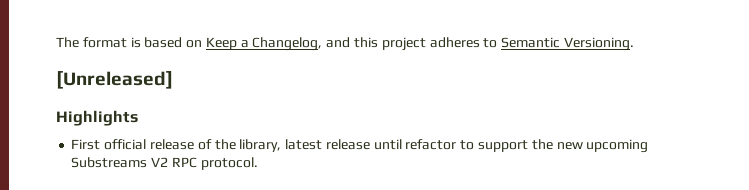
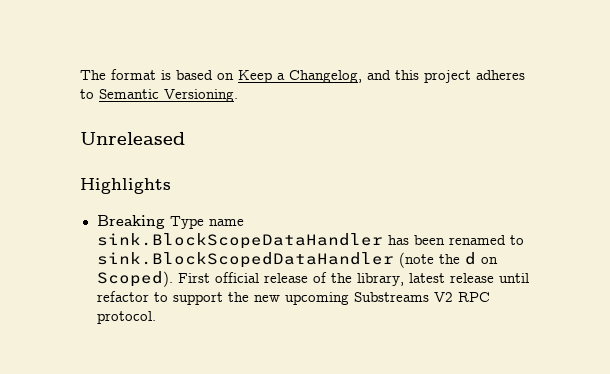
[56,71,173,89] [Unreleased] -> [80,132,185,145] Unreleased
(138, 118) none -> [96,215,244,229] [96,233,524,249] [96,252,498,268] [96,271,173,287] Breaking Type name sink.BlockScopeDataHandler has been renamed to sink.BlockScopedDataHandler (note the d on Scoped).

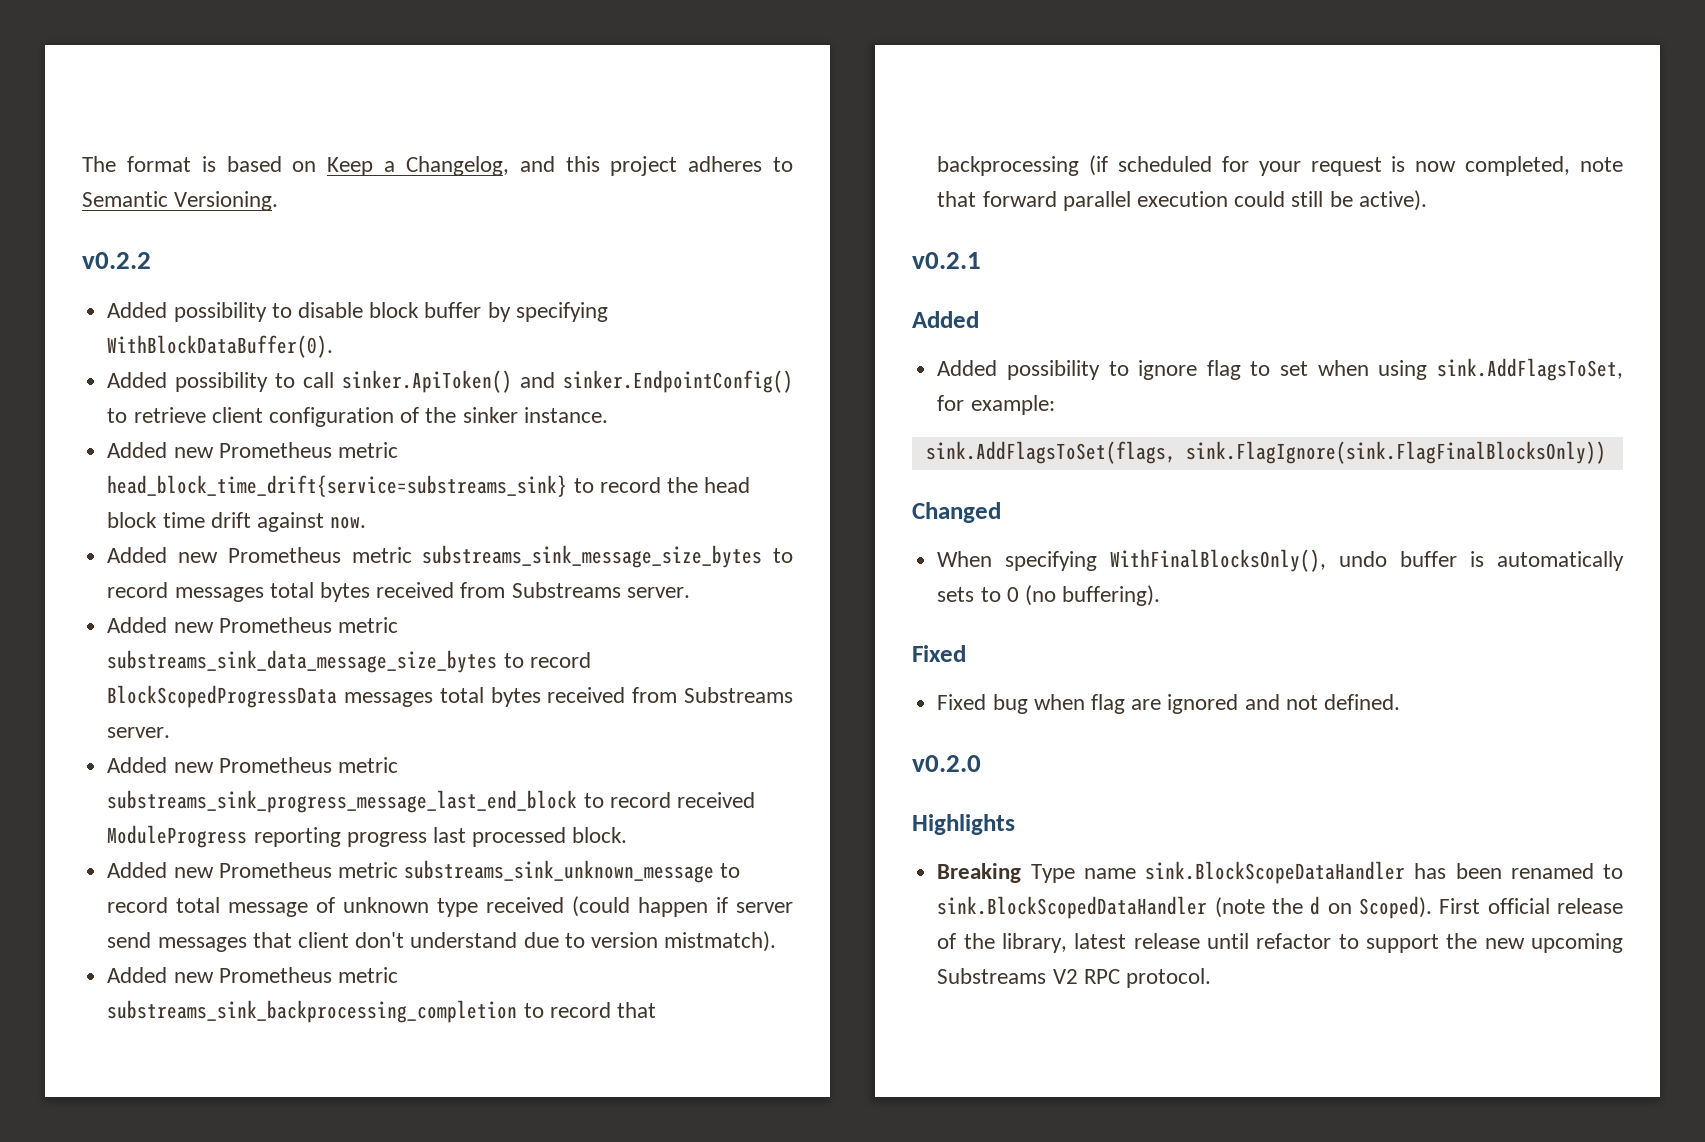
[80,132,185,145] Unreleased -> [82,252,151,269] [107,302,608,322] [107,335,334,358] [107,370,793,393] [107,407,608,427] [107,442,398,458] [107,475,751,497] [107,512,367,532] [107,545,793,568] [107,582,690,602] [107,617,398,633] [107,650,591,673] [107,685,793,708] [107,727,171,738] [107,757,398,773] [107,790,755,813] [107,825,628,848] [107,860,741,883] [107,896,794,917] [107,931,777,952] [107,967,398,983] [107,1000,656,1023] [937,155,1623,176] [937,190,1427,211] [912,252,981,269] [912,311,979,328] [937,358,1623,381] [937,395,1055,415] [925,441,1606,464] [912,502,1001,523] [937,549,1624,572] [937,585,1161,606] [912,645,966,662] [937,694,1400,714] [912,755,981,772] v0.2.2 // Added possibility to disable block buffer by specifying WithBlockDataBuffer(0). // Added possibility to call sinker.ApiToken() and sinker.EndpointConfig() to retrieve client configuration of the sinker instance. // Added new Prometheus metric head_block_time_drift{service=substreams_sink} to record the head block time drift against now. // Added new Prometheus metric substreams_sink_message_size_bytes to record messages total bytes received from Substreams server. // Added new Prometheus metric substreams_sink_data_message_size_bytes to record BlockScopedProgressData messages total bytes received from Substreams server. // Added new Prometheus metric substreams_sink_progress_message_last_end_block to record received ModuleProgress reporting progress last processed block. // Added new Prometheus metric substreams_sink_unknown_message to record total message of unknown type received (could happen if server send messages that client don't understand due to version mistmatch). // Added new Prometheus metric substreams_sink_backprocessing_completion to record that backprocessing (if scheduled for your request is now completed, note that forward parallel execution could still be active). // v0.2.1 // Added // Added possibility to ignore flag to set when using sink.AddFlagsToSet, for example: // sink.AddFlagsToSet(flags, sink.FlagIgnore(sink.FlagFinalBlocksOnly)) // Changed // When specifying WithFinalBlocksOnly(), undo buffer is automatically sets to 0 (no buffering). // Fixed // Fixed bug when flag are ignored and not defined. // v0.2.0

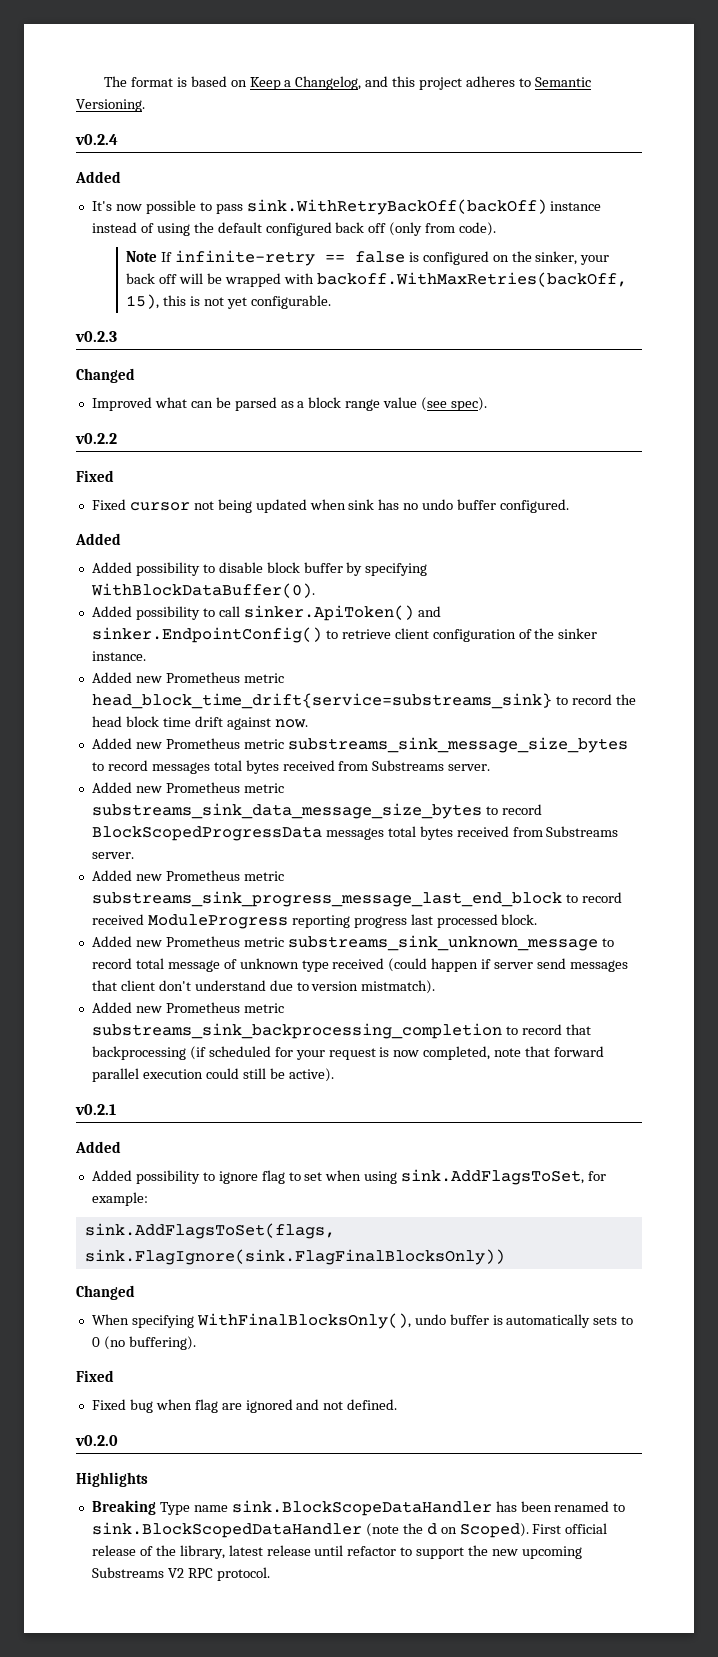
[82,252,151,269] v0.2.2 -> [75,134,118,145] [75,171,121,183] [91,199,602,215] [91,222,497,236] [126,250,610,266] [126,272,627,287] [126,294,331,309] [75,331,117,342] [76,368,135,383] [91,397,488,411] [75,433,117,444] [76,470,114,482] [91,499,570,513] [75,533,121,545] v0.2.4 // Added // It's now possible to pass sink.WithRetryBackOff(backOff) instance instead of using the default configured back off (only from code). // Note If infinite-retry == false is configured on the sinker, your back off will be wrapped with backoff.WithMaxRetries(backOff, 15), this is not yet configurable. // v0.2.3 // Changed // Improved what can be parsed as a block range value (see spec). // v0.2.2 // Fixed // Fixed cursor not being updated when sink has no undo buffer configured. // Added

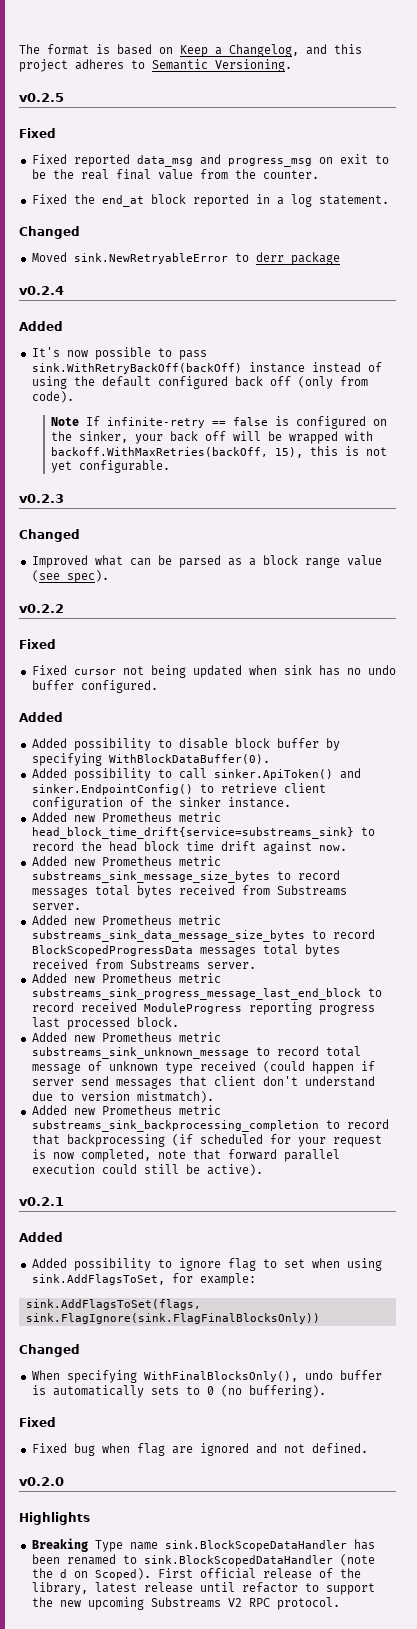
(145, 105) none -> [19,93,64,102] [19,128,56,138] [31,154,389,167] [31,169,319,180] [31,194,389,207] [19,226,80,239] [31,252,340,265] // v0.2.5 // Fixed // Fixed reported data_msg and progress_msg on exit to be the real final value from the counter. // Fixed the end_at block reported in a log statement. // Changed // Moved sink.NewRetryableError to derr package

